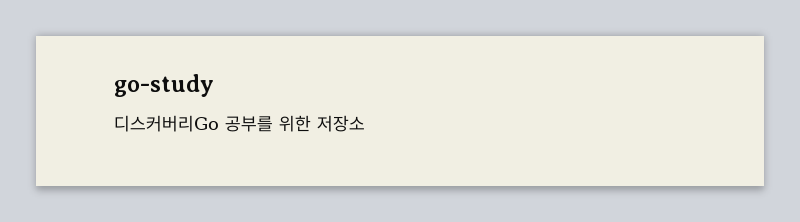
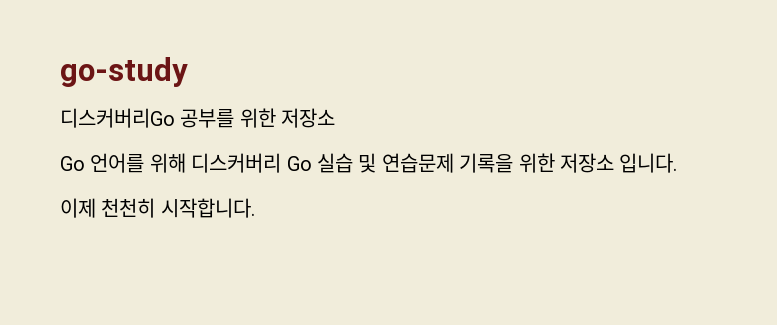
(365, 123) none -> [60,153,678,173] [60,198,255,218] // Go 언어를 위해 디스커버리 Go 실습 및 연습문제 기록을 위한 저장소 입니다. // 이제 천천히 시작합니다.

